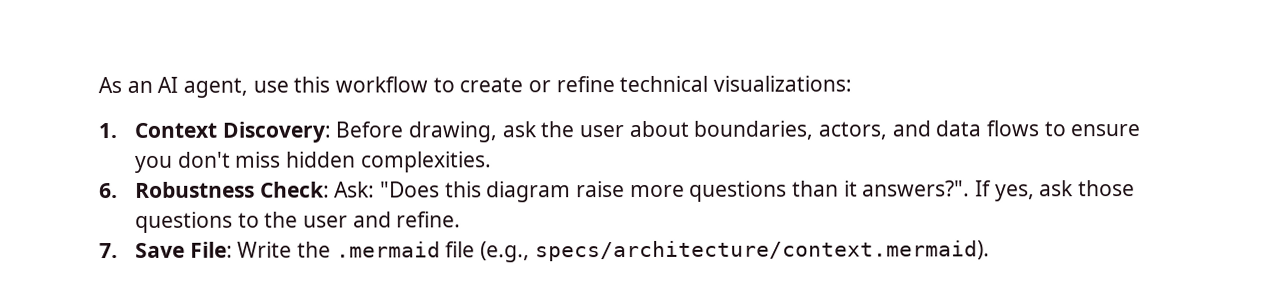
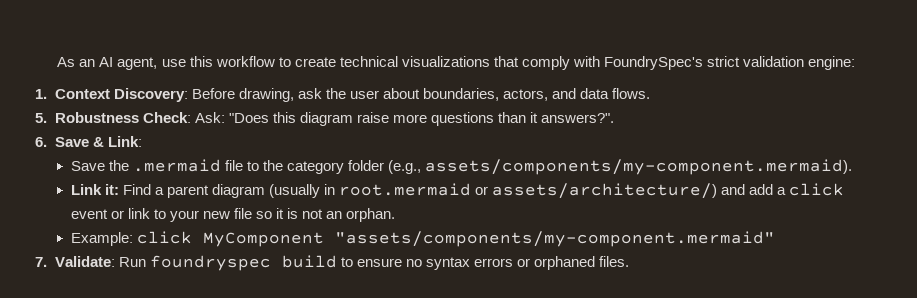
[528,75,853,93] or refine technical visualizations: -> [339,56,856,70] technical visualizations that comply with FoundrySpec's strict validation engine:
[986,120,1141,137] [135,151,492,173] [99,183,118,199] flows to ensure you don't miss hidden complexities. // 6. -> [612,88,651,99] [35,113,47,123] flows. // 5.
[975,180,1136,202] [135,211,462,233] [99,240,990,263] If yes, ask those questions to the user and refine. // 7. Save File: Write the .mermaid file (e.g., specs/architecture/context.mermaid). -> [35,136,142,147] [70,159,853,175] [70,183,845,199] [70,208,396,222] [70,231,775,247] [35,255,629,271] // 6. Save & Link: // Save the .mermaid file to the category folder (e.g., assets/components/my-component.mermaid). // Link it: Find a parent diagram (usually in root.mermaid or assets/architecture/) and add a click event or link to your new file so it is not an orphan. // Example: click MyComponent "assets/components/my-component.mermaid" // 7. Validate: Run foundryspec build to ensure no syntax errors or orphaned files.

